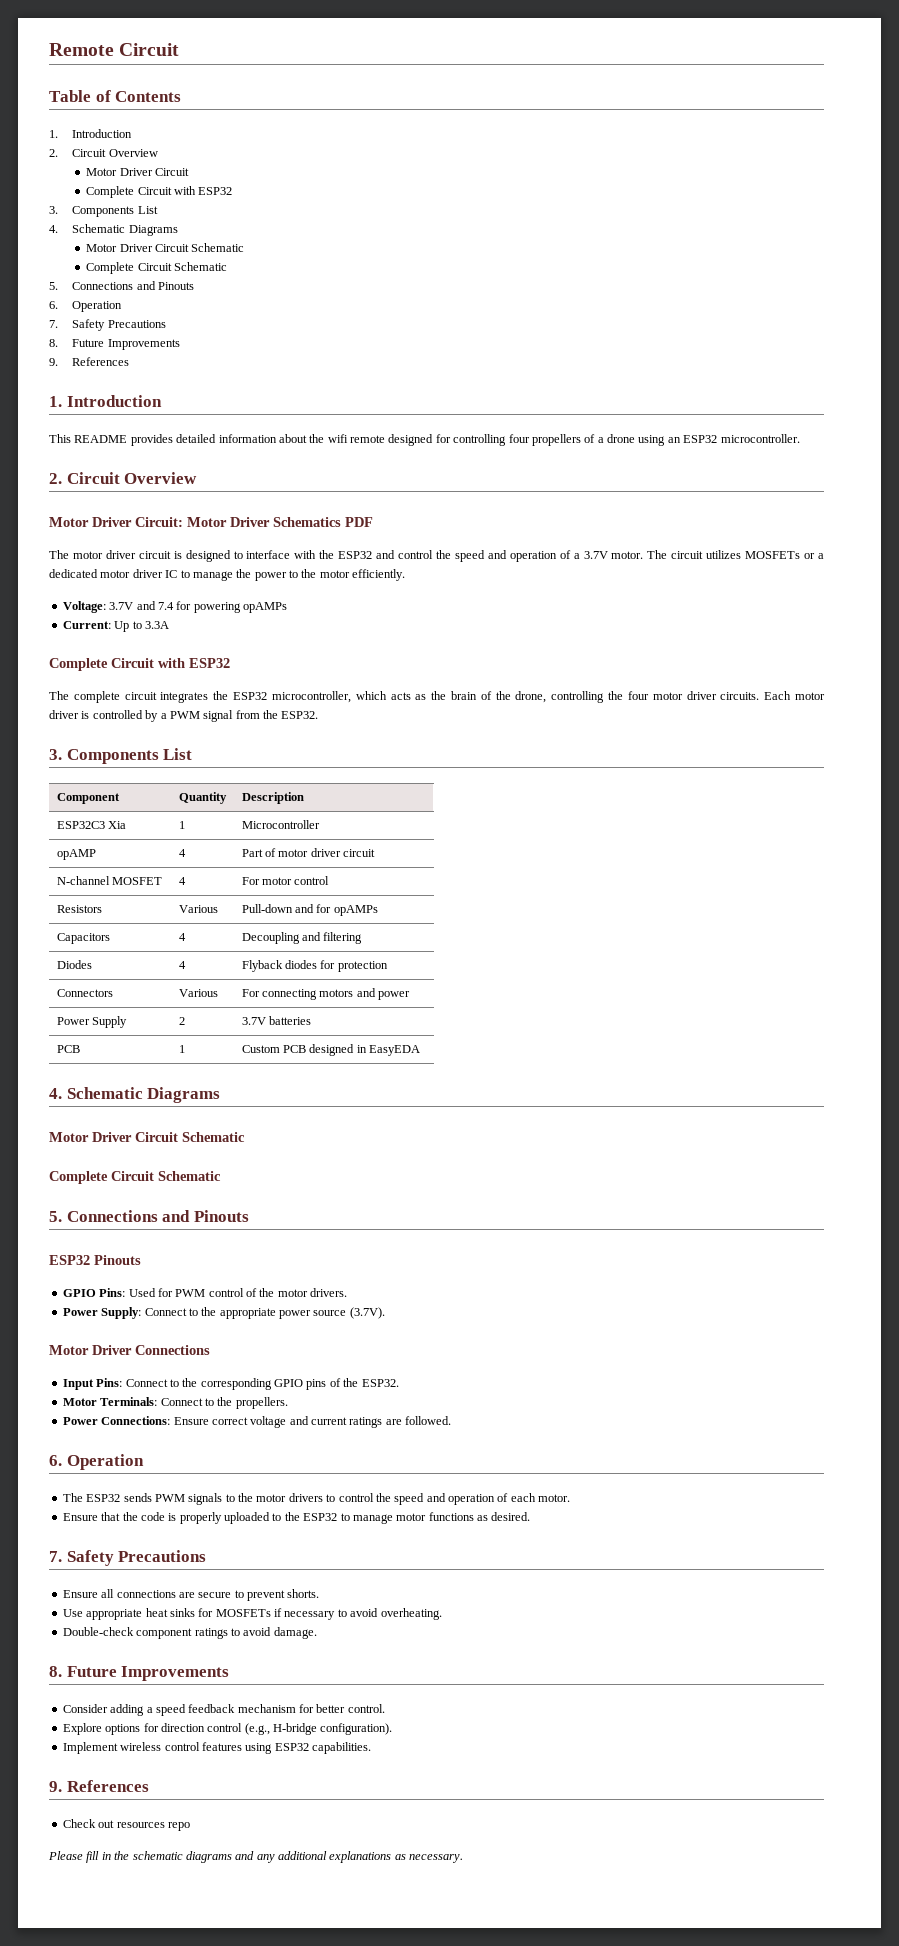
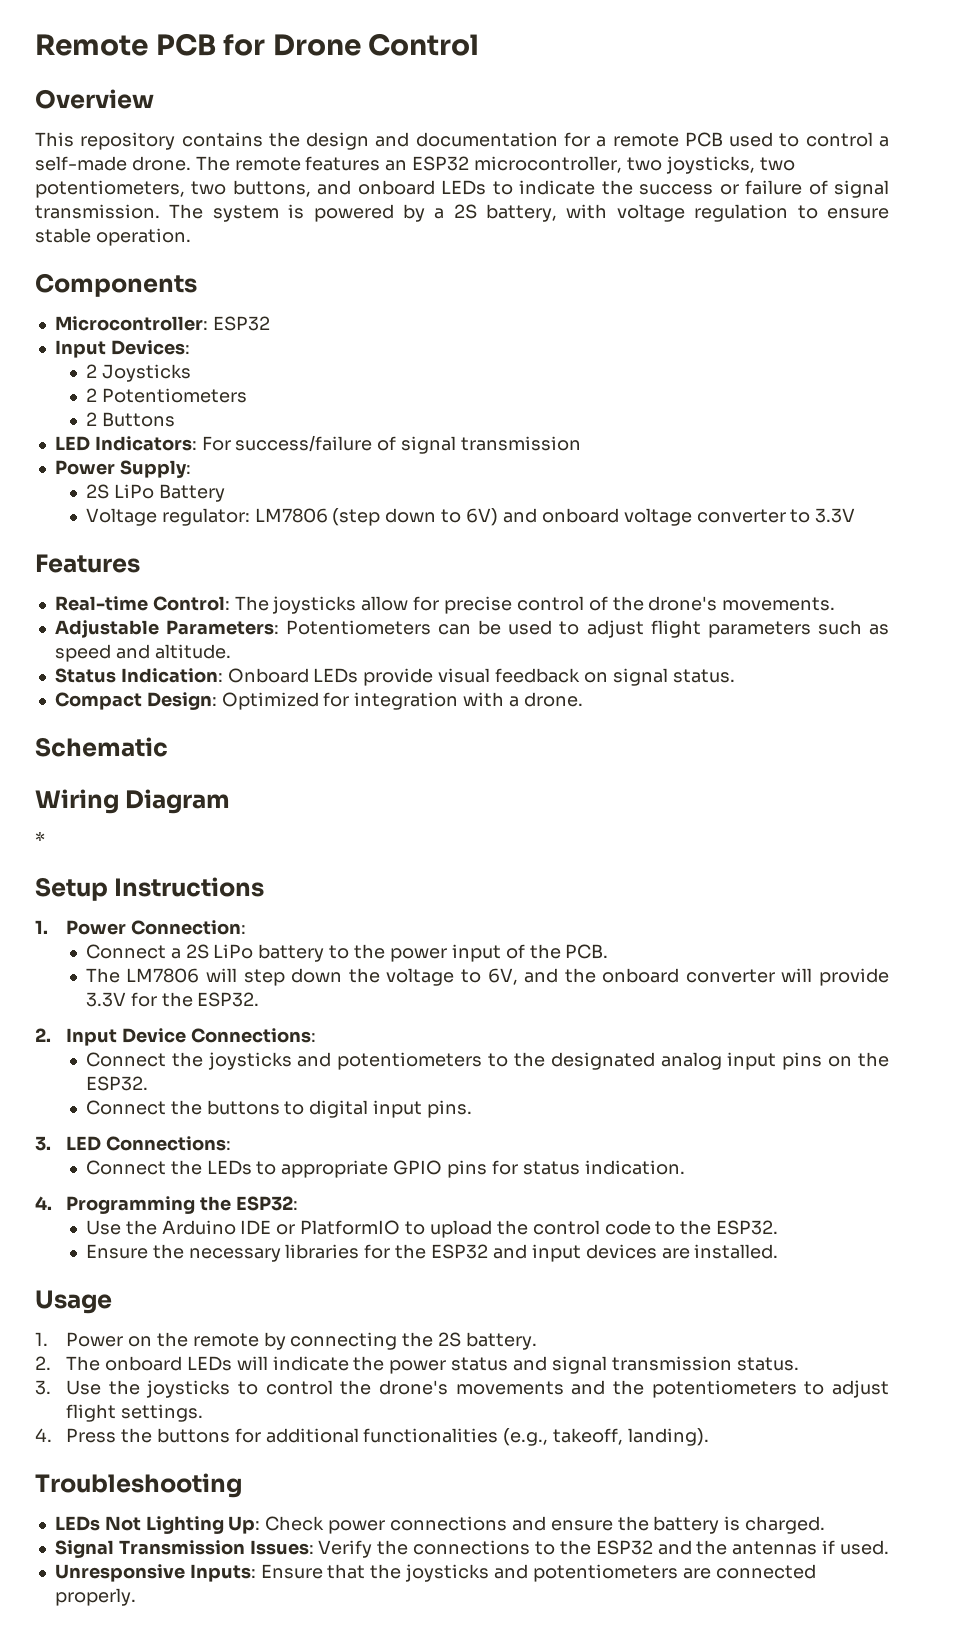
[119,43,180,56] [49,90,182,102] [49,129,133,138] [49,149,158,157] [86,168,189,176] [86,186,233,198] [49,206,158,217] [49,224,178,236] [86,243,245,252] [86,262,227,274] [49,281,195,290] [49,301,123,312] [49,319,166,331] [49,339,180,350] [49,357,130,366] [49,395,162,407] [49,434,800,446] [49,472,198,484] [49,517,373,527] [49,550,824,562] [49,569,406,581] [62,601,287,613] [62,621,169,632] [49,658,230,671] [49,691,826,703] [49,710,319,722] [49,748,193,764] [56,793,120,804] [178,792,227,804] [241,792,304,804] [56,821,126,829] [178,821,185,829] [241,820,320,829] [56,849,96,860] [178,849,186,857] [241,848,376,857] [56,876,162,885] [178,877,186,885] [241,876,330,885] [56,905,102,913] [178,905,218,913] [241,904,378,916] [56,933,110,944] [178,933,186,941] [241,932,363,944] [56,960,92,969] [178,961,186,969] [241,960,388,972] [56,989,113,997] [178,989,218,997] [241,988,411,1000] [56,1016,127,1028] [178,1017,185,1025] [241,1016,311,1025] [56,1045,80,1053] [178,1045,185,1053] [241,1044,421,1056] [49,1087,221,1103] [49,1132,245,1142] [49,1171,221,1184] [49,1210,249,1222] [49,1255,141,1265] [62,1288,348,1297] [62,1307,385,1319] [49,1345,210,1355] [62,1378,399,1390] [62,1397,288,1409] [62,1416,452,1428] [49,1454,144,1470] [62,1493,571,1505] [62,1512,531,1524] [49,1550,207,1566] [62,1589,320,1601] [62,1608,442,1620] [62,1627,317,1639] [49,1666,230,1681] [62,1704,385,1716] [62,1723,393,1735] [62,1742,371,1754] [49,1780,149,1792] [62,1819,190,1831] [48,1851,464,1863] Circuit // Table of Contents // 1. Introduction // 2. Circuit Overview // Motor Driver Circuit // Complete Circuit with ESP32 // 3. Components List // 4. Schematic Diagrams // Motor Driver Circuit Schematic // Complete Circuit Schematic // 5. Connections and Pinouts // 6. Operation // 7. Safety Precautions // 8. Future Improvements // 9. References // 1. Introduction // This README provides detailed information about the wifi remote designed for controlling four propellers of a drone using an ESP32 microcontroller. // 2. Circuit Overview // Motor Driver Circuit: Motor Driver Schematics PDF // The motor driver circuit is designed to interface with the ESP32 and control the speed and operation of a 3.7V motor. The circuit utilizes MOSFETs or a dedicated motor driver IC to manage the power to the motor efficiently. // Voltage: 3.7V and 7.4 for powering opAMPs // Current: Up to 3.3A // Complete Circuit with ESP32 // The complete circuit integrates the ESP32 microcontroller, which acts as the brain of the drone, controlling the four motor driver circuits. Each motor driver is controlled by a PWM signal from the ESP32. // 3. Components List // Component | Quantity | Description // ESP32C3 Xia | 1 | Microcontroller // opAMP | 4 | Part of motor driver circuit // N-channel MOSFET | 4 | For motor control // Resistors | Various | Pull-down and for opAMPs // Capacitors | 4 | Decoupling and filtering // Diodes | 4 | Flyback diodes for protection // Connectors | Various | For connecting motors and power // Power Supply | 2 | 3.7V batteries // PCB | 1 | Custom PCB designed in EasyEDA // 4. Schematic Diagrams // Motor Driver Circuit Schematic // Complete Circuit Schematic // 5. Connections and Pinouts // ESP32 Pinouts // GPIO Pins: Used for PWM control of the motor drivers. // Power Supply: Connect to the appropriate power source (3.7V). // Motor Driver Connections // Input Pins: Connect to the corresponding GPIO pins of the ESP32. // Motor Terminals: Connect to the propellers. // Power Connections: Ensure correct voltage and current ratings are followed. // 6. Operation // The ESP32 sends PWM signals to the motor drivers to control the speed and operation of each motor. // Ensure that the code is properly uploaded to the ESP32 to manage motor functions as desired. // 7. Safety Precautions // Ensure all connections are secure to prevent shorts. // Use appropriate heat sinks for MOSFETs if necessary to avoid overheating. // Double-check component ratings to avoid damage. // 8. Future Improvements // Consider adding a speed feedback mechanism for better control. // Explore options for direction control (e.g., H-bridge configuration). // Implement wireless control features using ESP32 capabilities. // 9. References // Check out resources repo // Please fill in the schematic diagrams and any additional explanations as necessary. -> [155,33,480,56] [35,89,154,109] [35,132,890,150] [35,156,795,174] [35,180,889,198] [35,204,890,222] [35,228,191,246] [35,273,197,297] [54,316,270,331] [54,340,190,358] [85,364,191,382] [85,388,247,403] [85,412,175,427] [54,435,581,454] [54,460,191,478] [85,484,225,502] [85,508,856,526] [35,554,140,573] [54,596,836,614] [54,620,890,638] [54,644,231,662] [54,668,735,686] [54,692,583,710] [35,737,168,757] [35,789,231,814] [35,831,45,846] [35,877,265,901] [35,920,246,935] [85,944,609,962] [85,968,890,986] [85,992,260,1007] [35,1028,316,1046] [85,1052,889,1070] [85,1076,148,1091] [85,1100,473,1118] [35,1136,231,1151] [85,1160,685,1178] [35,1196,298,1214] [85,1220,779,1238] [85,1244,779,1262] [35,1290,112,1314] [35,1332,537,1350] [35,1356,799,1374] [35,1380,890,1398] [66,1404,203,1422] [35,1428,709,1446] [35,1473,242,1498] [54,1516,826,1534] [54,1540,889,1558] [54,1564,816,1582] [54,1588,136,1606] PCB for Drone Control // Overview // This repository contains the design and documentation for a remote PCB used to control a self-made drone. The remote features an ESP32 microcontroller, two joysticks, two potentiometers, two buttons, and onboard LEDs to indicate the success or failure of signal transmission. The system is powered by a 2S battery, with voltage regulation to ensure stable operation. // Components // Microcontroller: ESP32 // Input Devices: // 2 Joysticks // 2 Potentiometers // 2 Buttons // LED Indicators: For success/failure of signal transmission // Power Supply: // 2S LiPo Battery // Voltage regulator: LM7806 (step down to 6V) and onboard voltage converter to 3.3V // Features // Real-time Control: The joysticks allow for precise control of the drone's movements. // Adjustable Parameters: Potentiometers can be used to adjust flight parameters such as speed and altitude. // Status Indication: Onboard LEDs provide visual feedback on signal status. // Compact Design: Optimized for integration with a drone. // Schematic // Wiring Diagram // * // Setup Instructions // 1. Power Connection: // Connect a 2S LiPo battery to the power input of the PCB. // The LM7806 will step down the voltage to 6V, and the onboard converter will provide 3.3V for the ESP32. // 2. Input Device Connections: // Connect the joysticks and potentiometers to the designated analog input pins on the ESP32. // Connect the buttons to digital input pins. // 3. LED Connections: // Connect the LEDs to appropriate GPIO pins for status indication. // 4. Programming the ESP32: // Use the Arduino IDE or PlatformIO to upload the control code to the ESP32. // Ensure the necessary libraries for the ESP32 and input devices are installed. // Usage // 1. Power on the remote by connecting the 2S battery. // 2. The onboard LEDs will indicate the power status and signal transmission status. // 3. Use the joysticks to control the drone's movements and the potentiometers to adjust flight settings. // 4. Press the buttons for additional functionalities (e.g., takeoff, landing). // Troubleshooting // LEDs Not Lighting Up: Check power connections and ensure the battery is charged. // Signal Transmission Issues: Verify the connections to the ESP32 and the antennas if used. // Unresponsive Inputs: Ensure that the joysticks and potentiometers are connected properly.

